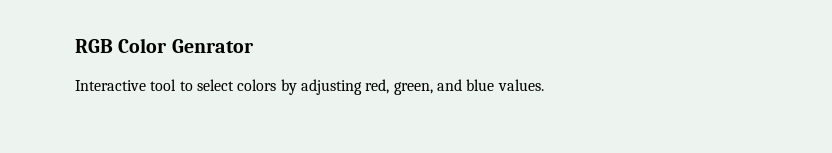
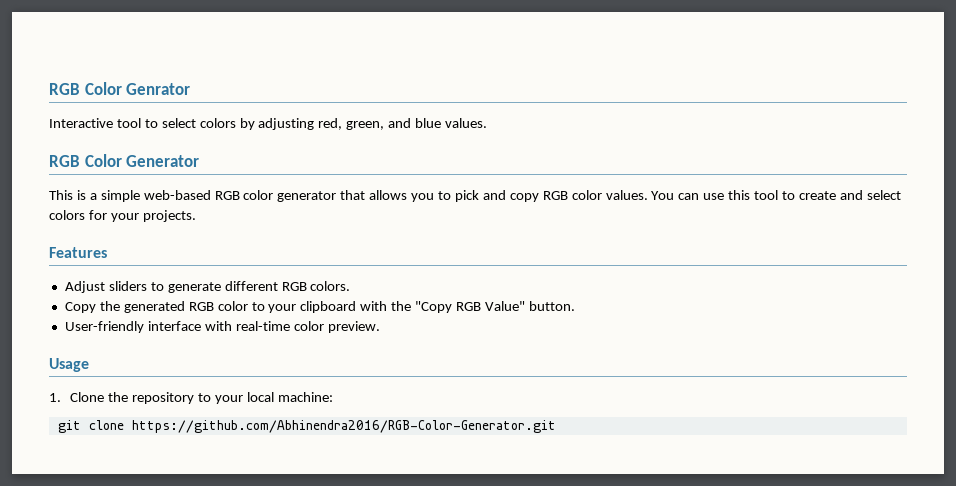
(544, 85) none -> [49,154,200,167] [49,190,901,202] [49,210,196,222] [49,247,107,258] [64,281,351,293] [64,301,575,313] [64,321,380,333] [49,358,89,372] [49,392,333,404] [57,420,556,433] // RGB Color Generator // This is a simple web-based RGB color generator that allows you to pick and copy RGB color values. You can use this tool to create and select colors for your projects. // Features // Adjust sliders to generate different RGB colors. // Copy the generated RGB color to your clipboard with the "Copy RGB Value" button. // User-friendly interface with real-time color preview. // Usage // 1. Clone the repository to your local machine: // git clone https://github.com/Abhinendra2016/RGB-Color-Generator.git

